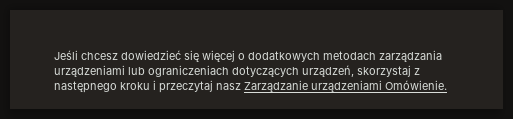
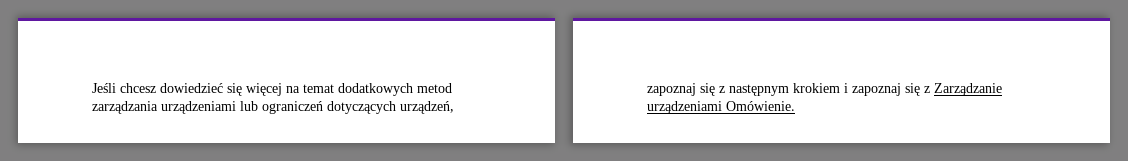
[238,51,376,62] o dodatkowych metodach -> [286,83,452,96] na temat dodatkowych metod
[148,65,229,77] ograniczeniach -> [262,101,323,114] ograniczeń
[357,65,420,77] [54,80,241,93] skorzystaj z następnego kroku i przeczytaj nasz -> [647,83,930,96] zapoznaj się z następnym krokiem i zapoznaj się z

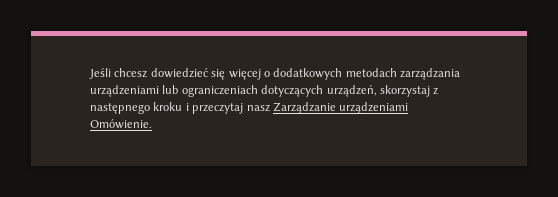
[286,83,452,96] na temat dodatkowych metod -> [263,68,397,80] o dodatkowych metodach
[262,101,323,114] ograniczeń -> [181,85,258,97] ograniczeniach
[647,83,930,96] zapoznaj się z następnym krokiem i zapoznaj się z -> [379,85,439,97] [90,102,270,114] skorzystaj z następnego kroku i przeczytaj nasz

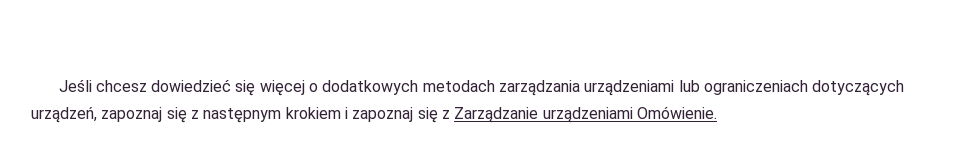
[379,85,439,97] [90,102,270,114] skorzystaj z następnego kroku i przeczytaj nasz -> [101,107,450,123] zapoznaj się z następnym krokiem i zapoznaj się z

